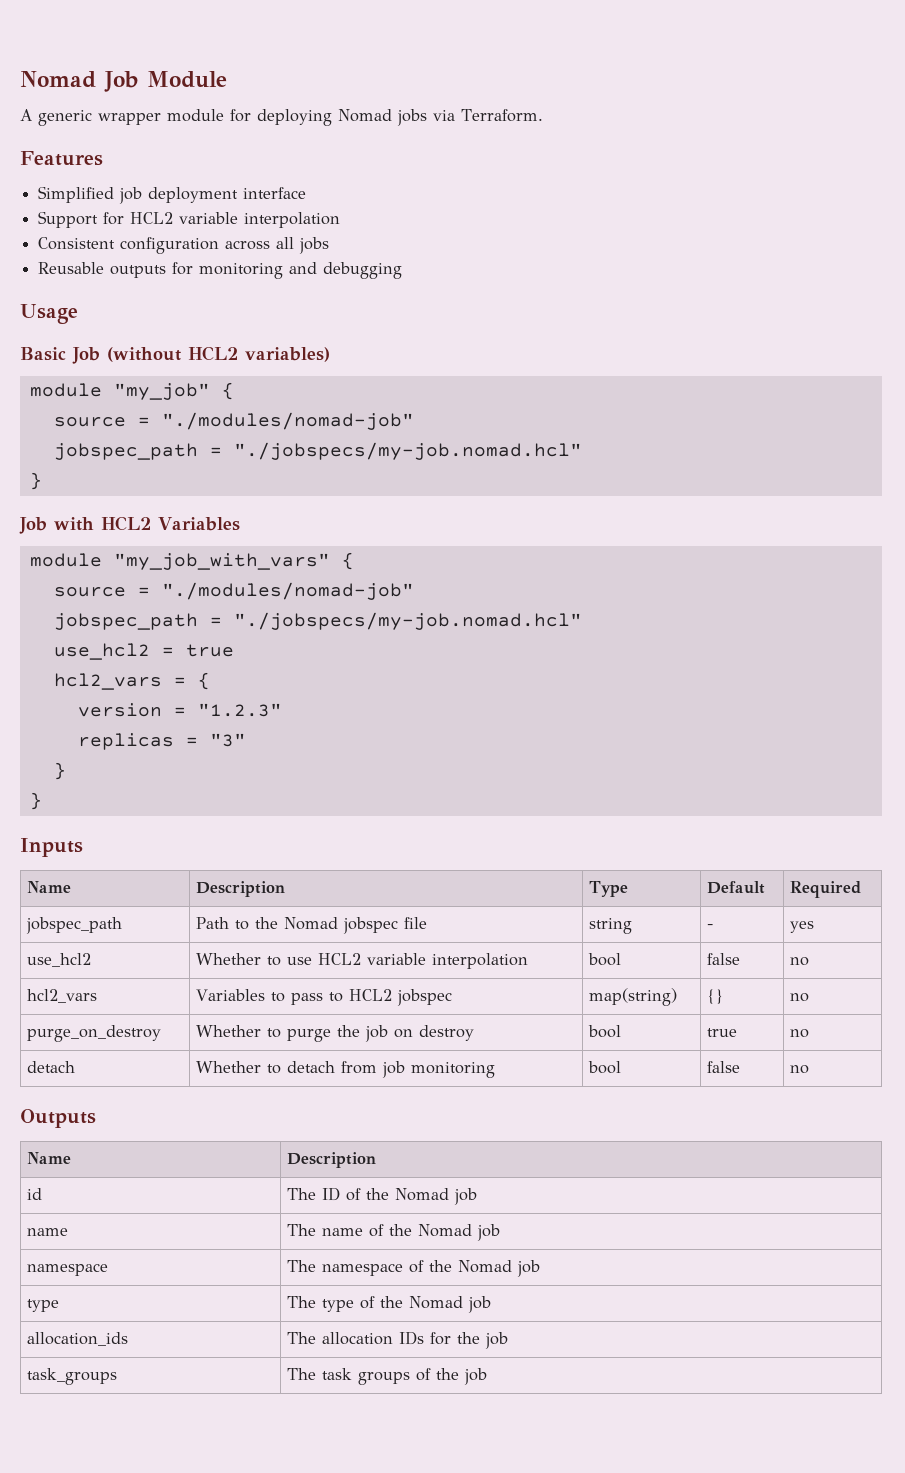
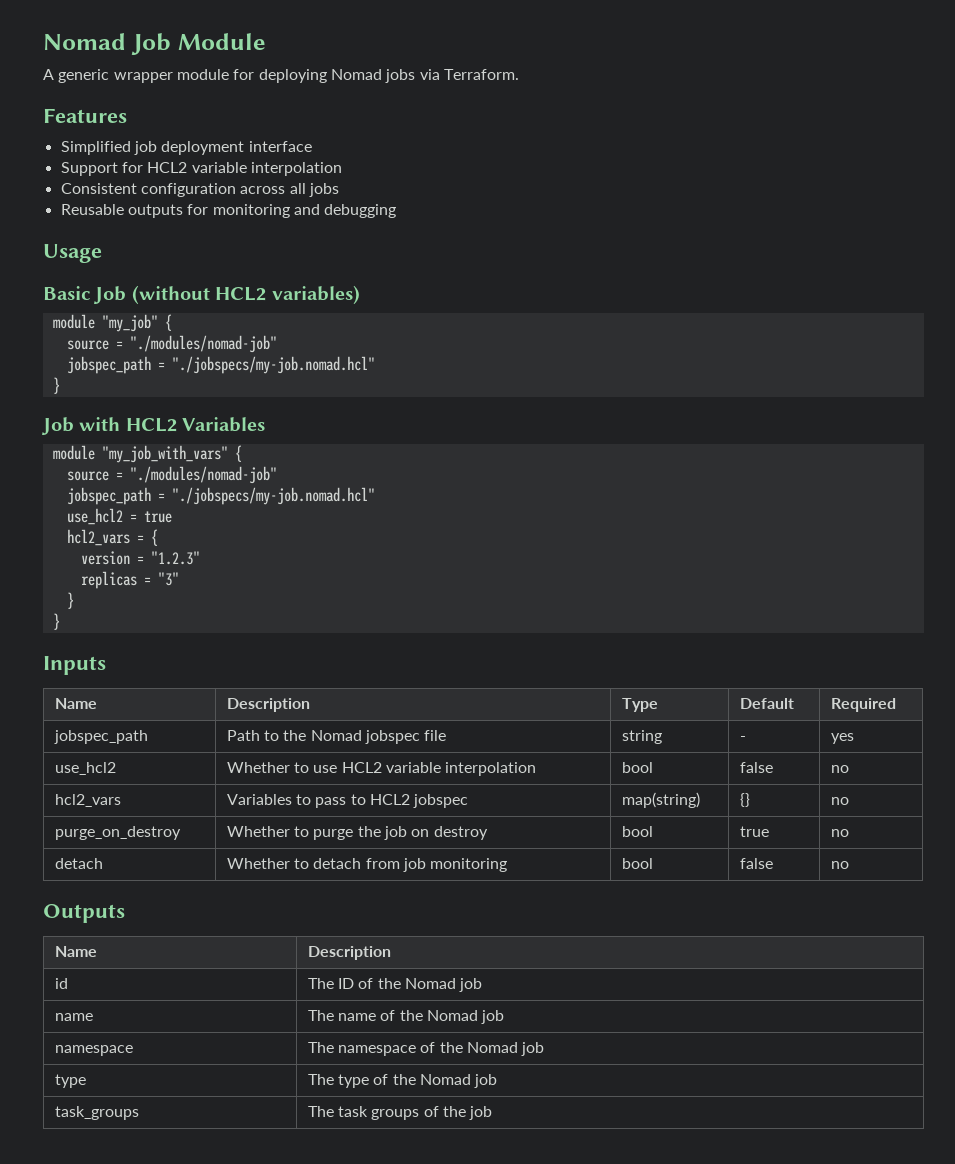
[27,1332,129,1346] [287,1331,509,1349] // allocation_ids | The allocation IDs for the job -> (498, 1081) none

